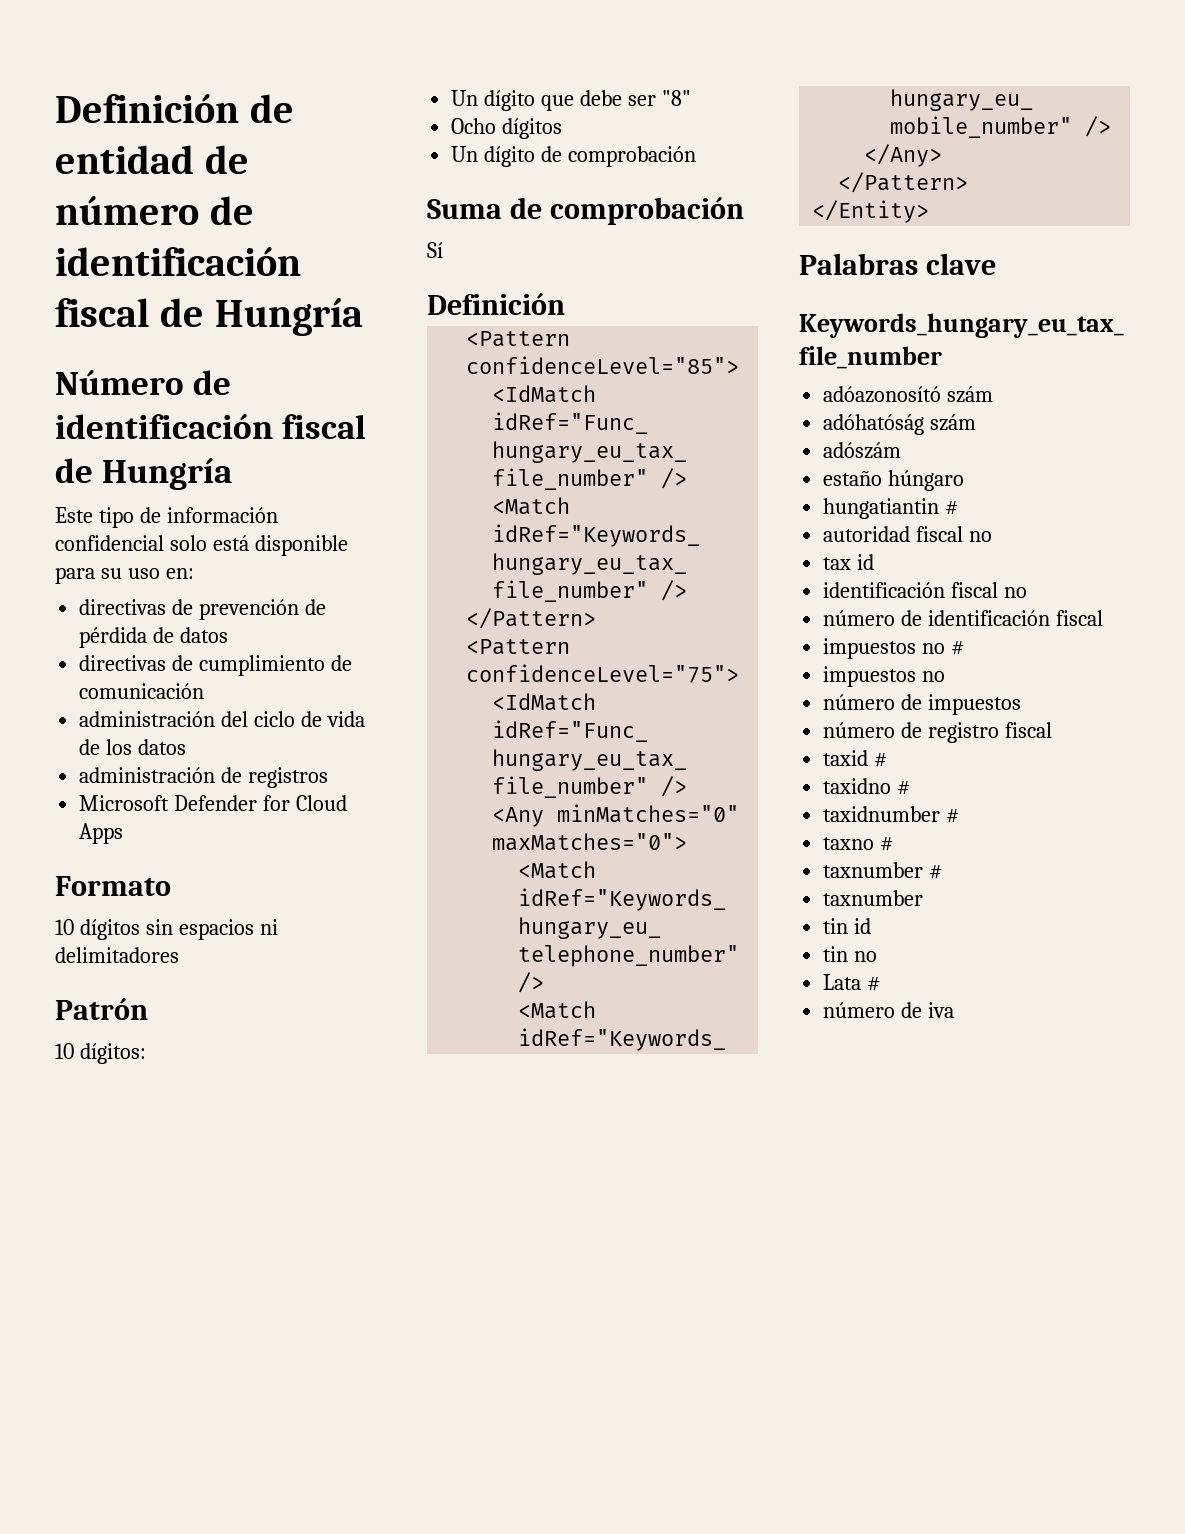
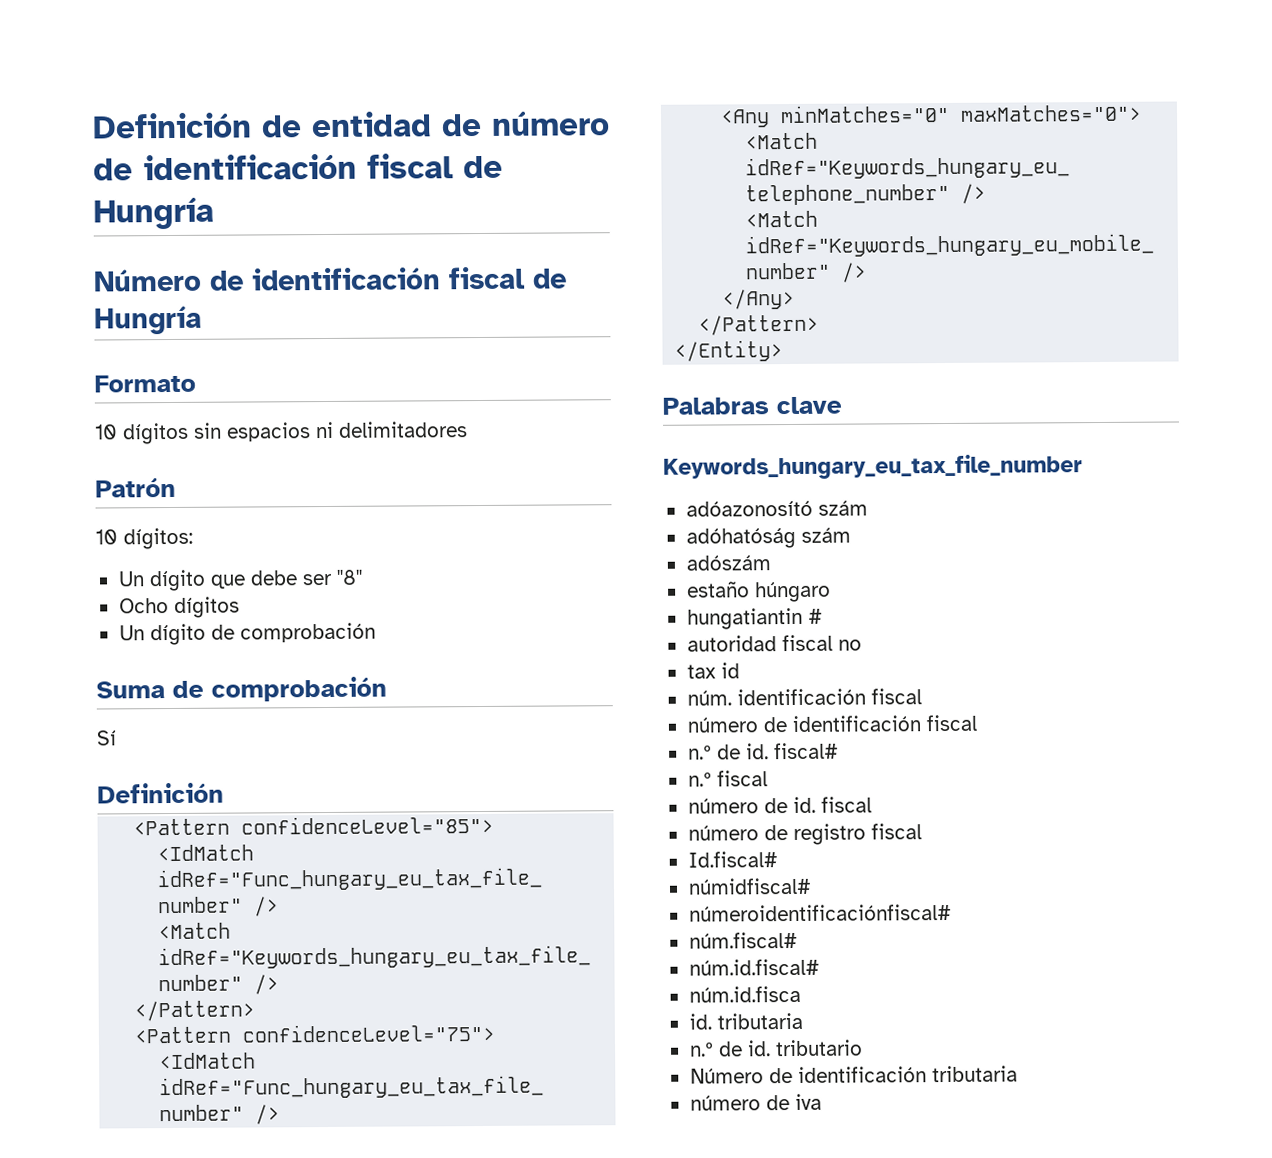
[55,507,278,528] [55,535,348,556] [55,567,194,584] [79,599,327,620] [79,627,229,648] [79,655,353,676] [79,683,205,699] [79,711,365,727] [79,739,187,755] [79,767,329,788] [79,795,348,811] [79,823,124,844] // Este tipo de información confidencial solo está disponible para su uso en: // directivas de prevención de pérdida de datos // directivas de cumplimiento de comunicación // administración del ciclo de vida de los datos // administración de registros // Microsoft Defender for Cloud Apps -> (202, 320) none
[823,582,1028,598] identificación fiscal no -> [686,688,922,706] núm. identificación fiscal
[823,638,966,659] [823,666,946,687] [823,694,1022,715] impuestos no # // impuestos no // número de impuestos -> [687,742,839,760] [687,770,768,787] [687,796,872,814] n.º de id. fiscal# // n.º fiscal // número de id. fiscal
[823,750,889,767] [823,778,912,795] [823,806,961,823] [823,836,895,851] [823,862,944,879] [823,890,924,906] [823,918,872,934] [823,946,878,962] [823,974,882,991] taxid # // taxidno # // taxidnumber # // taxno # // taxnumber # // taxnumber // tin id // tin no // Lata # -> [687,851,778,868] [687,877,812,895] [688,903,952,922] [688,931,798,949] [688,958,820,976] [688,985,801,1003] [688,1012,803,1030] [688,1039,863,1057] [689,1065,1018,1084] Id.fiscal# // númidfiscal# // númeroidentificaciónfiscal# // núm.fiscal# // núm.id.fiscal# // núm.id.fisca // id. tributaria // n.º de id. tributario // Número de identificación tributaria

